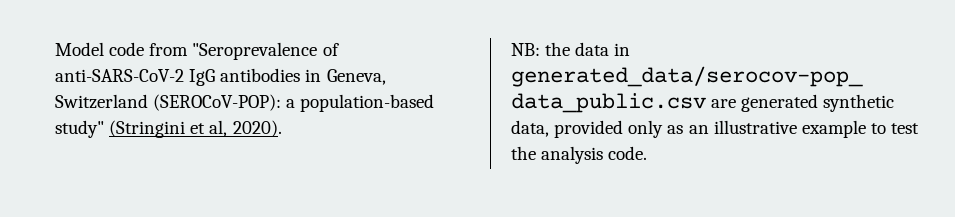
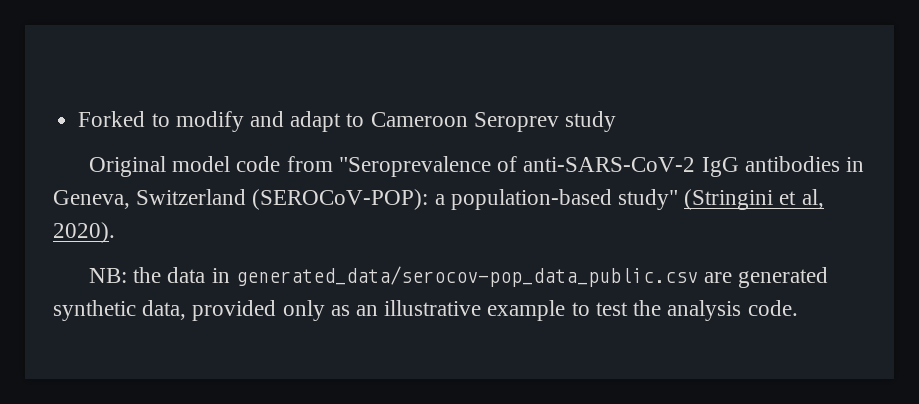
[55,42,104,56] Model -> [78,111,616,132] [89,156,231,177] Forked to modify and adapt to Cameroon Seroprev study // Original model

